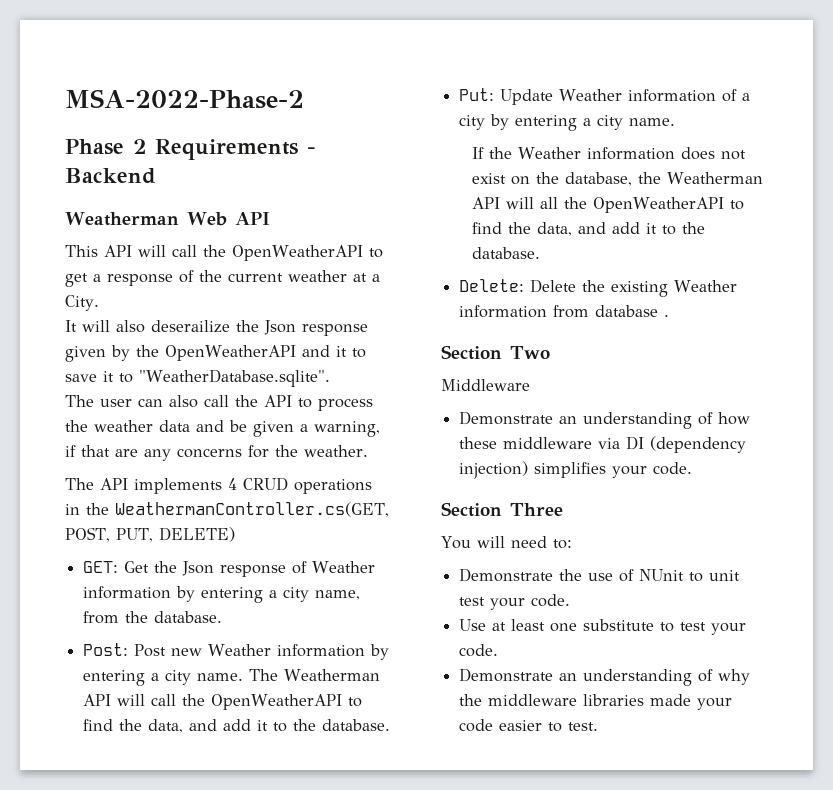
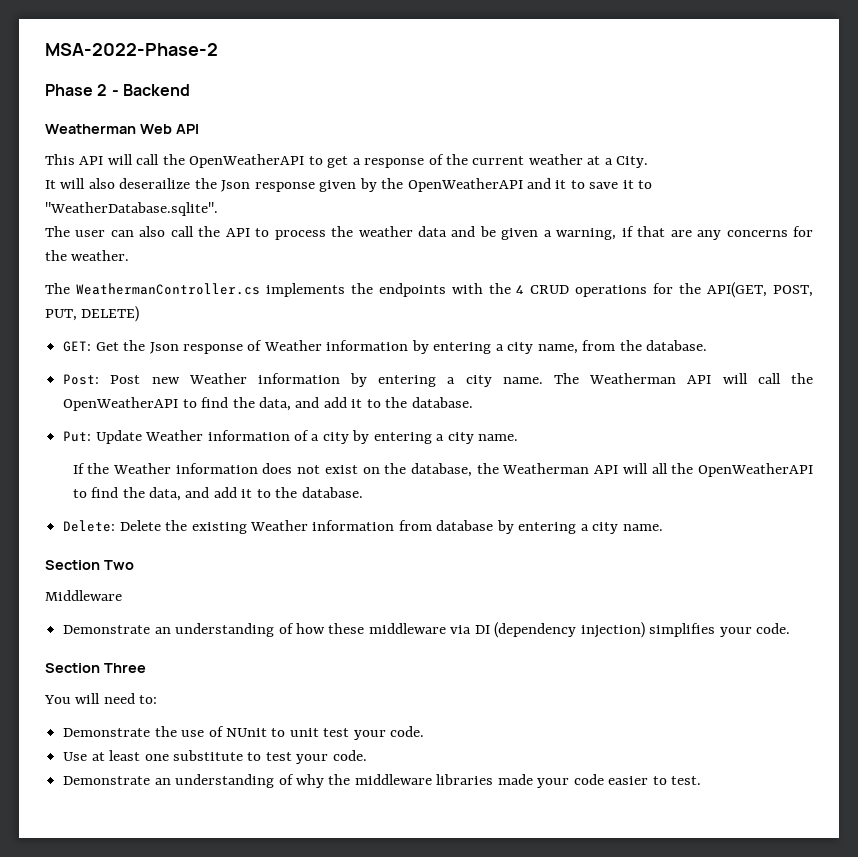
[155,139,298,160] Requirements -> (108, 90) none
[100,477,372,494] [65,502,389,517] API implements 4 CRUD operations in the WeathermanController.cs(GET, -> [75,282,768,298] WeathermanController.cs implements the endpoints with the 4 CRUD operations for the API(GET,
[664,314,670,317] . -> [496,520,663,534] by entering a city name.

